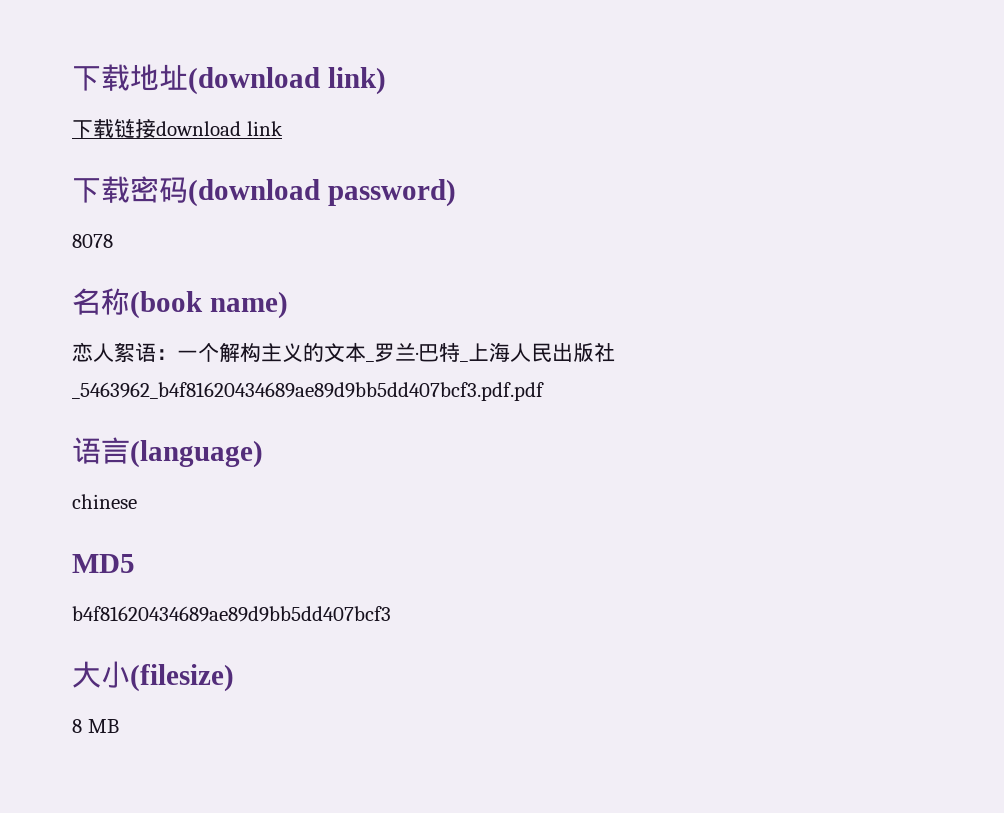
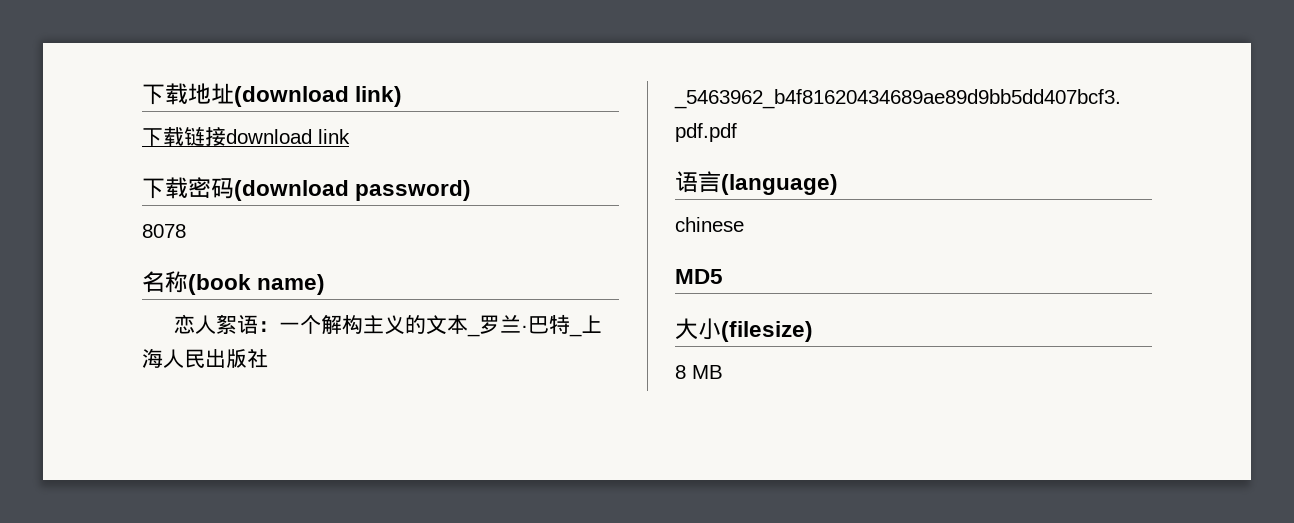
[72,606,391,622] // b4f81620434689ae89d9bb5dd407bcf3 -> (723, 276) none

